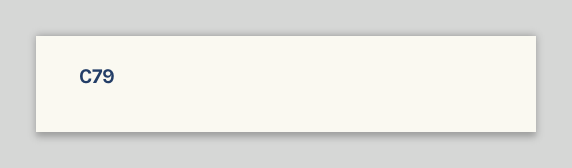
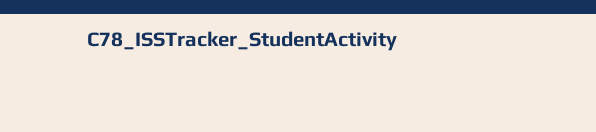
[79,69,115,84] C79 -> [87,31,397,51] C78_ISSTracker_StudentActivity

